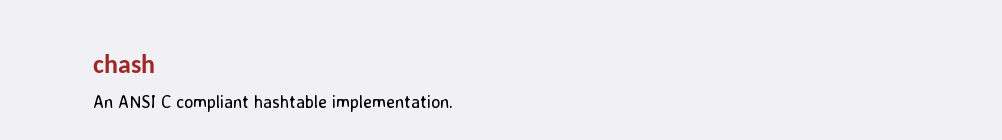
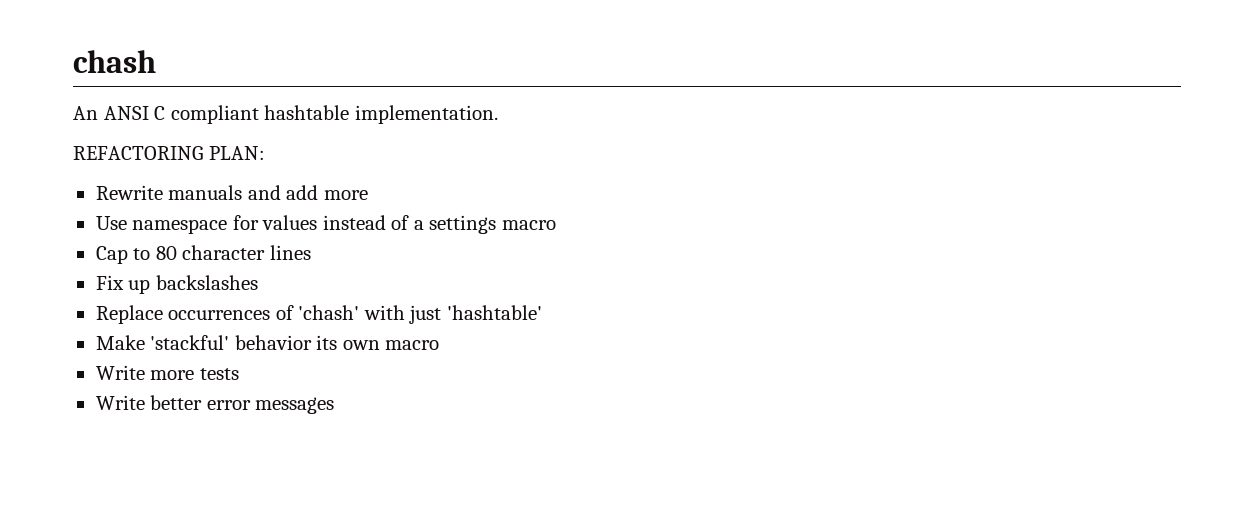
(453, 103) none -> [73,146,265,160] [95,185,368,200] [95,215,556,234] [95,245,311,264] [95,275,258,294] [95,305,542,324] [95,335,440,350] [95,365,239,380] [95,395,335,414] // REFACTORING PLAN: // Rewrite manuals and add more // Use namespace for values instead of a settings macro // Cap to 80 character lines // Fix up backslashes // Replace occurrences of 'chash' with just 'hashtable' // Make 'stackful' behavior its own macro // Write more tests // Write better error messages

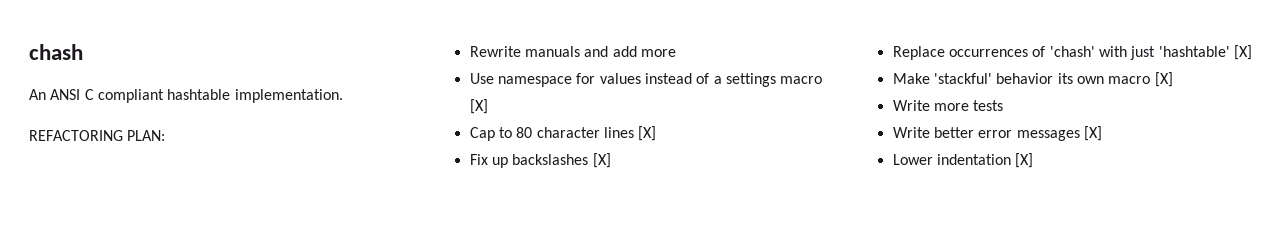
(556, 225) none -> [469,99,488,114] [X]
(311, 252) none -> [638,126,657,141] [X]
(258, 282) none -> [592,153,611,168] [X]
(542, 312) none -> [1233,45,1252,60] [X]
(440, 345) none -> [1154,72,1173,87] [X]
(335, 405) none -> [1083,126,1102,141] [892,153,1034,168] [X] // Lower indentation [X]

